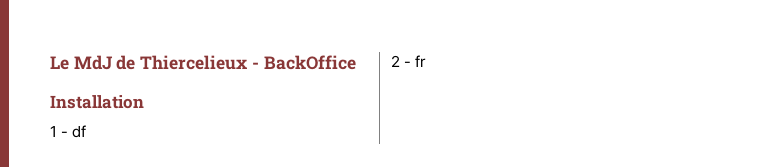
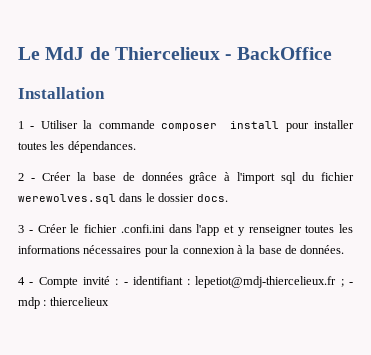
[72,125,87,138] [391,55,427,67] df // 2 - fr -> [40,120,354,132] [18,141,136,153] [18,172,355,184] [18,193,228,204] [18,224,353,236] [18,245,345,257] [18,276,354,288] [18,297,109,309] Utiliser la commande composer install pour installer toutes les dépendances. // 2 - Créer la base de données grâce à l'import sql du fichier werewolves.sql dans le dossier docs. // 3 - Créer le fichier .confi.ini dans l'app et y renseigner toutes les informations nécessaires pour la connexion à la base de données. // 4 - Compte invité : - identifiant : lepetiot@mdj-thiercelieux.fr ; - mdp : thiercelieux

